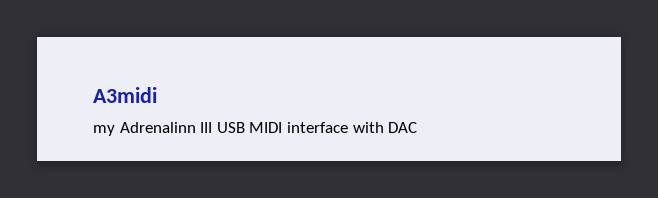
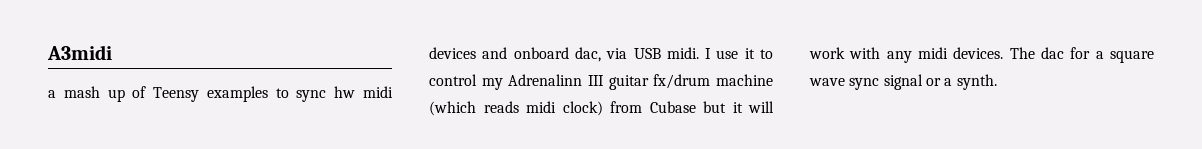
[93,122,418,136] my Adrenalinn III USB MIDI interface with DAC -> [48,86,393,102] [429,47,774,62] [429,74,773,90] [429,101,774,116] [809,47,1154,63] [809,74,997,90] a mash up of Teensy examples to sync hw midi devices and onboard dac, via USB midi. I use it to control my Adrenalinn III guitar fx/drum machine (which reads midi clock) from Cubase but it will work with any midi devices. The dac for a square wave sync signal or a synth.

